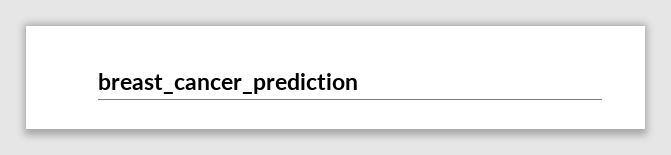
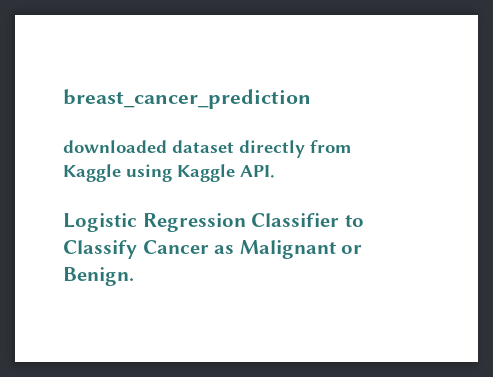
(358, 83) none -> [63,140,352,158] [63,164,275,182] [63,213,364,232] [63,240,363,259] [63,267,134,286] // downloaded dataset directly from Kaggle using Kaggle API. // Logistic Regression Classifier to Classify Cancer as Malignant or Benign.

